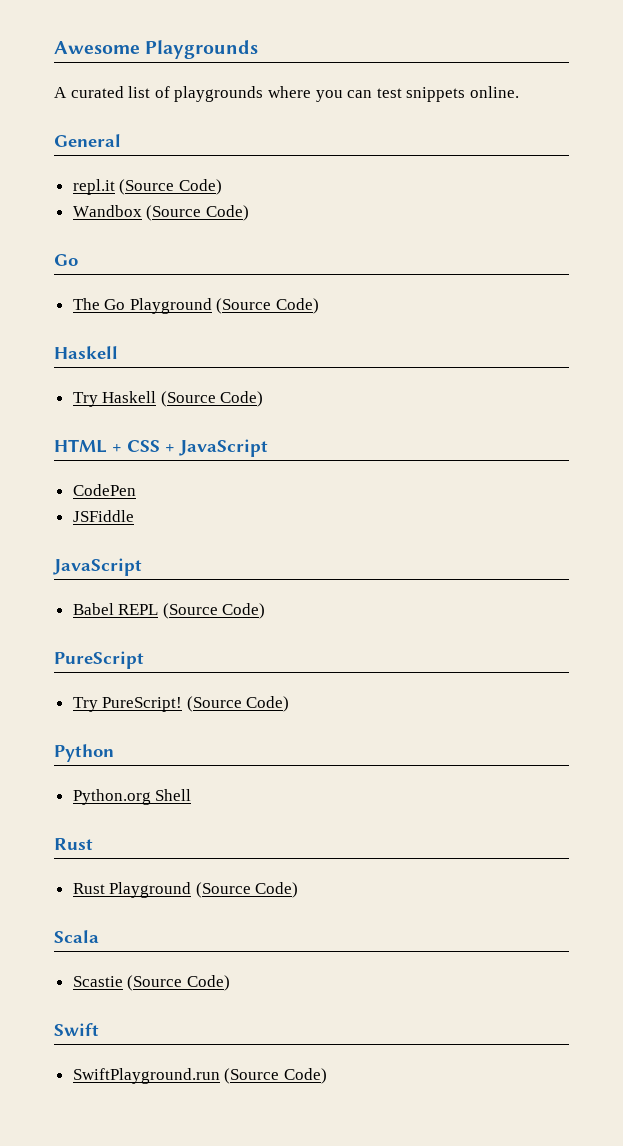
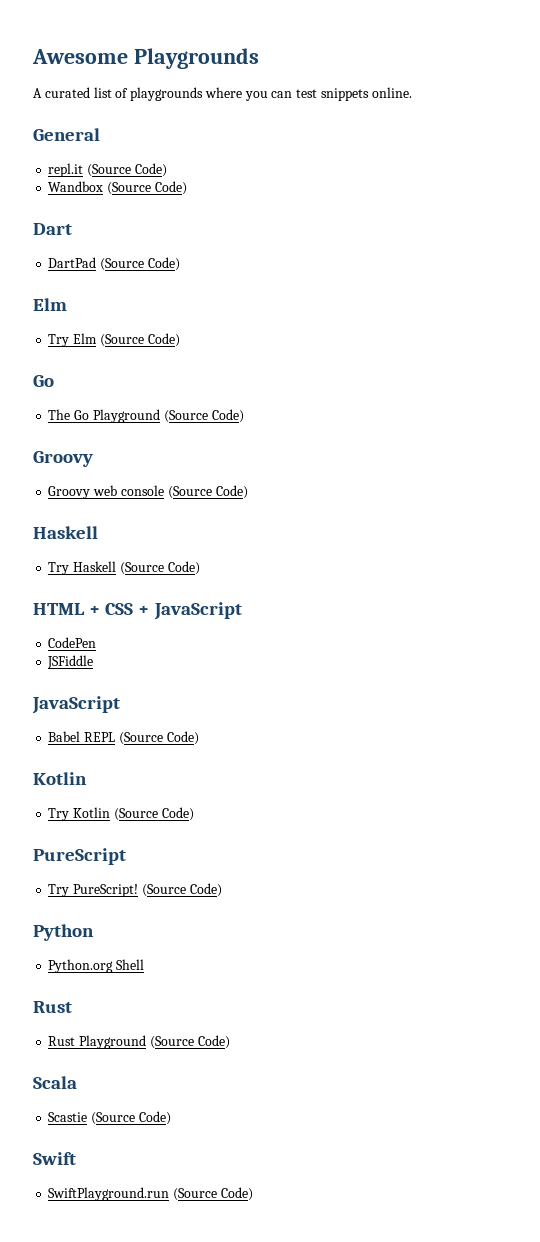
(249, 213) none -> [33,223,72,235] [48,257,180,271] [33,298,67,311] [48,333,180,347] // Dart // DartPad (Source Code) // Elm // Try Elm (Source Code)
(320, 306) none -> [33,451,93,467] [48,485,248,499] // Groovy // Groovy web console (Source Code)
(266, 611) none -> [33,772,87,785] [48,807,194,821] // Kotlin // Try Kotlin (Source Code)

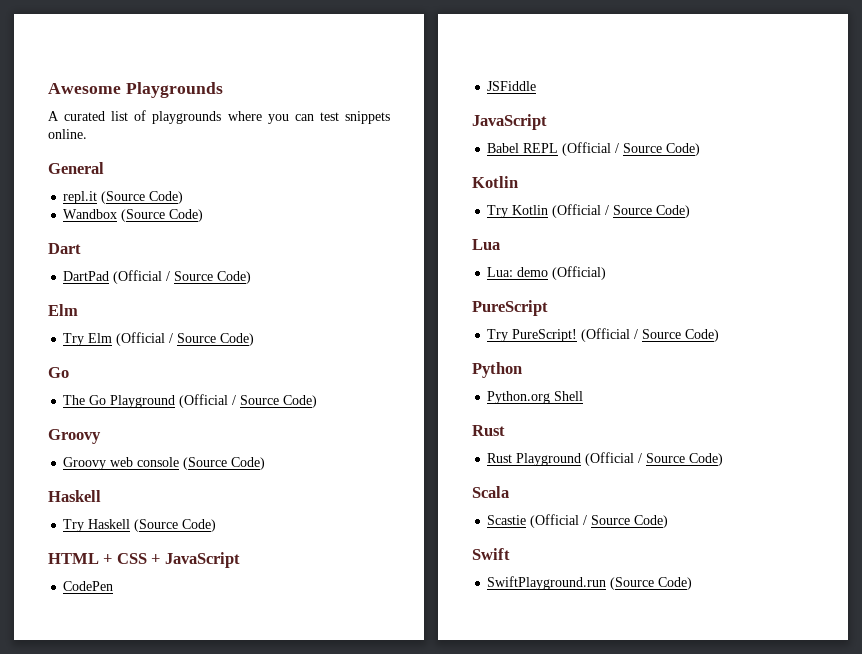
[100,258,145,271] (Source -> [113,270,214,284] (Official / Source
[99,334,144,347] (Source -> [116,332,217,346] (Official / Source
[163,410,208,423] (Source -> [179,394,280,408] (Official / Source
[118,732,163,745] (Source -> [562,142,663,156] (Official / Source
[113,807,194,821] (Source Code) -> [552,204,691,218] [472,239,500,250] [487,266,607,280] (Official / Source Code) // Lua // Lua: demo (Official)
[141,884,186,897] (Source -> [581,328,682,342] (Official / Source
[149,1036,194,1049] (Source -> [585,452,686,466] (Official / Source
[91,1112,136,1125] (Source -> [530,514,631,528] (Official / Source

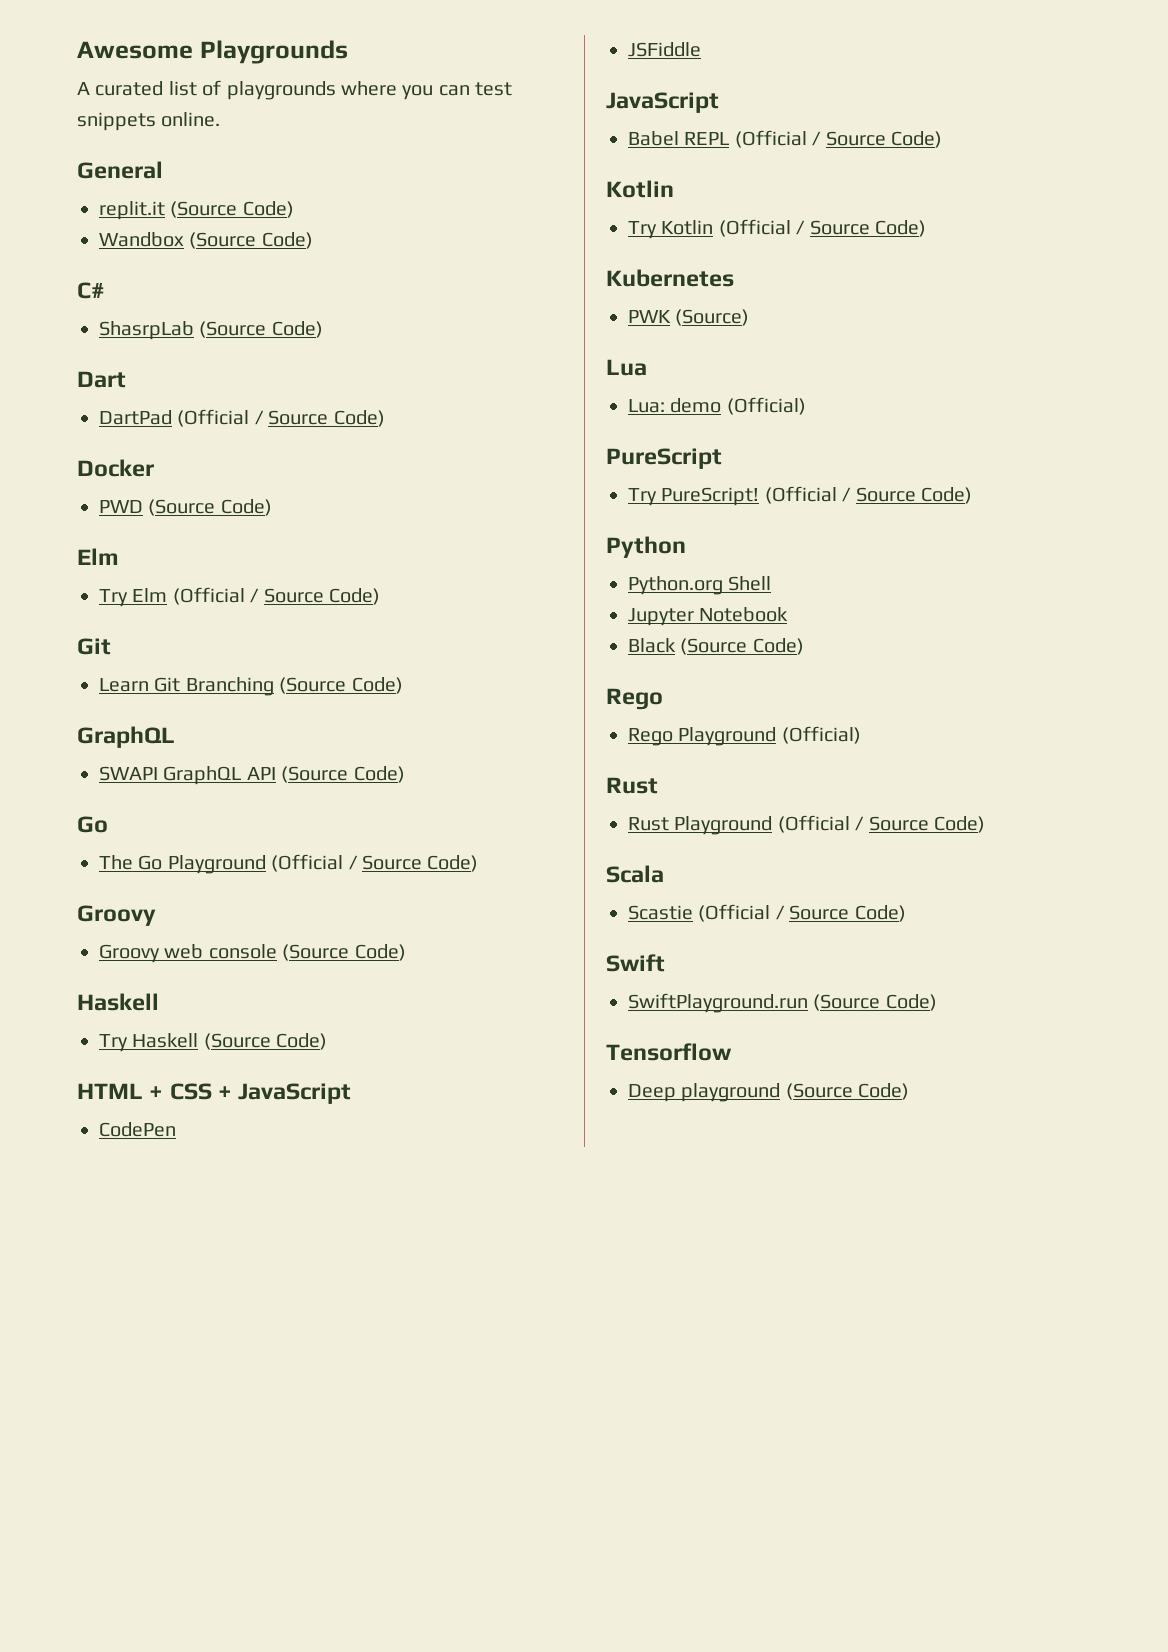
[63,191,98,204] repl.it -> [99,201,165,220] replit.it
(204, 215) none -> [77,282,105,299] [99,321,323,340] // C# // ShasrpLab (Source Code)
(252, 277) none -> [77,459,154,477] [99,499,272,516] // Docker // PWD (Source Code)
(255, 339) none -> [77,638,111,655] [99,677,403,696] [77,726,175,748] [99,766,405,785] // Git // Learn Git Branching (Source Code) // GraphQL // SWAPI GraphQL API (Source Code)
(691, 211) none -> [606,269,734,287] [628,309,750,326] // Kubernetes // PWK (Source)
(584, 396) none -> [628,607,789,626] [628,638,804,655] [606,688,663,710] [628,726,861,746] // Jupyter Notebook // Black (Source Code) // Rego // Rego Playground (Official)
(693, 583) none -> [606,1043,732,1061] [628,1083,910,1102] // Tensorflow // Deep playground (Source Code)

